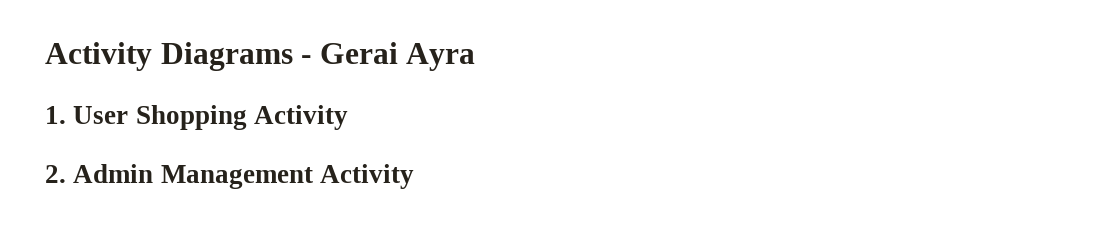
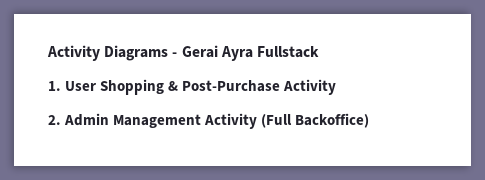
(476, 57) none -> [256,46,319,58] Fullstack
(247, 117) none -> [168,80,281,92] & Post-Purchase
(414, 176) none -> [261,113,370,128] (Full Backoffice)

